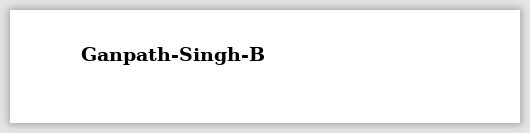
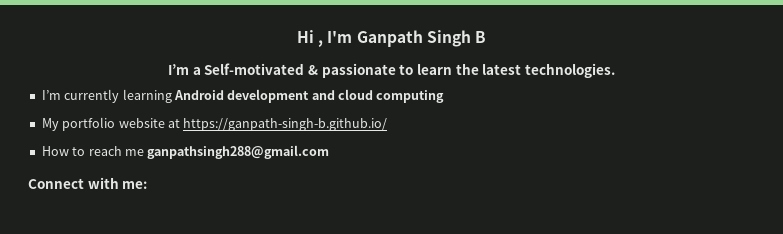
[81,47,265,65] Ganpath-Singh-B -> [297,30,486,47] [168,63,615,78] [41,89,445,103] [41,117,388,131] [41,145,330,159] [28,177,148,189] Hi , I'm Ganpath Singh B // I’m a Self-motivated & passionate to learn the latest technologies. // I’m currently learning Android development and cloud computing // My portfolio website at https://ganpath-singh-b.github.io/ // How to reach me ganpathsingh288@gmail.com // Connect with me:

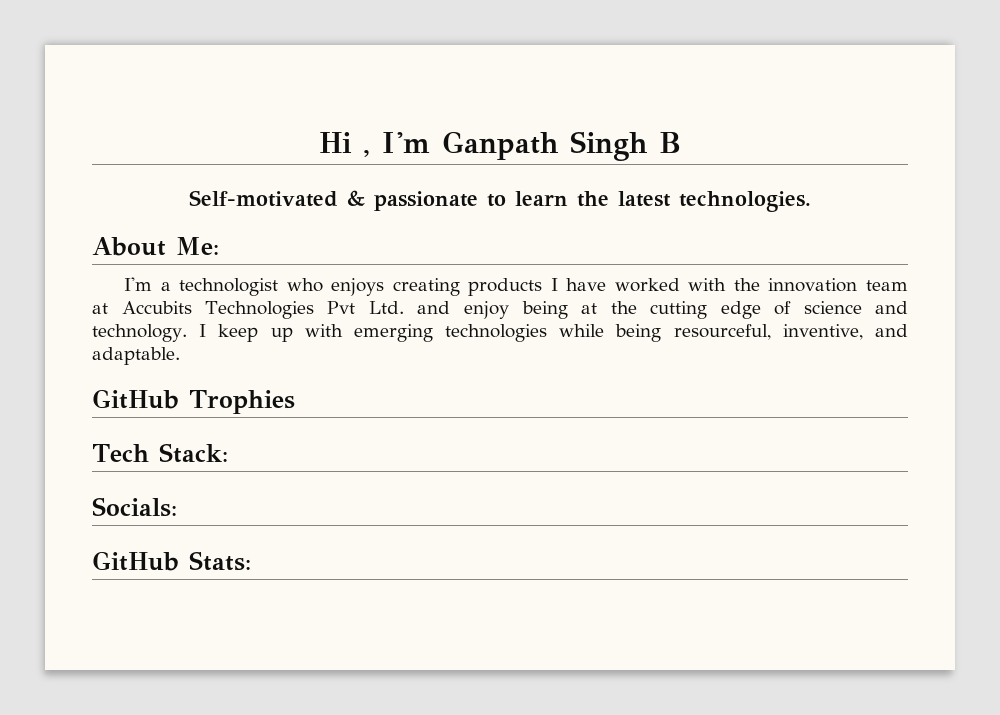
[168,64,201,75] I’m a -> (681, 142) none
[41,89,445,103] [41,117,388,131] [41,145,330,159] [28,177,148,189] // I’m currently learning Android development and cloud computing // My portfolio website at https://ganpath-singh-b.github.io/ // How to reach me ganpathsingh288@gmail.com // Connect with me: -> [92,237,219,256] [124,277,908,296] [92,301,908,319] [92,324,908,342] [92,347,180,365] [92,389,295,414] [92,443,228,463] [92,497,177,517] [92,551,251,571] // About Me: // I'm a technologist who enjoys creating products I have worked with the innovation team at Accubits Technologies Pvt Ltd. and enjoy being at the cutting edge of science and technology. I keep up with emerging technologies while being resourceful, inventive, and adaptable. // GitHub Trophies // Tech Stack: // Socials: // GitHub Stats:

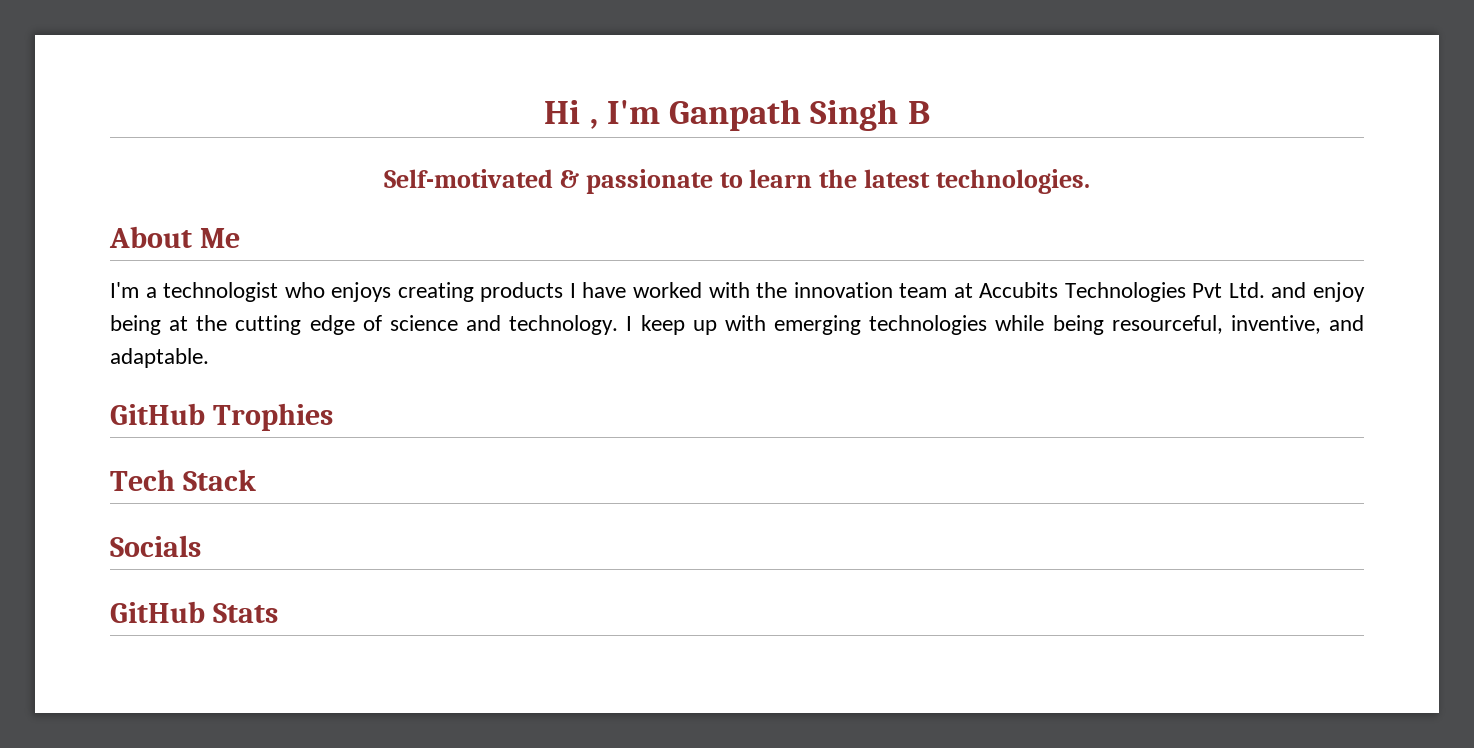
[176,237,219,255] Me: -> [199,228,240,248] Me
[158,443,228,463] [92,497,177,517] [92,551,251,571] Stack: // Socials: // GitHub Stats: -> [182,469,256,491] [110,535,201,557] [110,601,278,623] Stack // Socials // GitHub Stats

